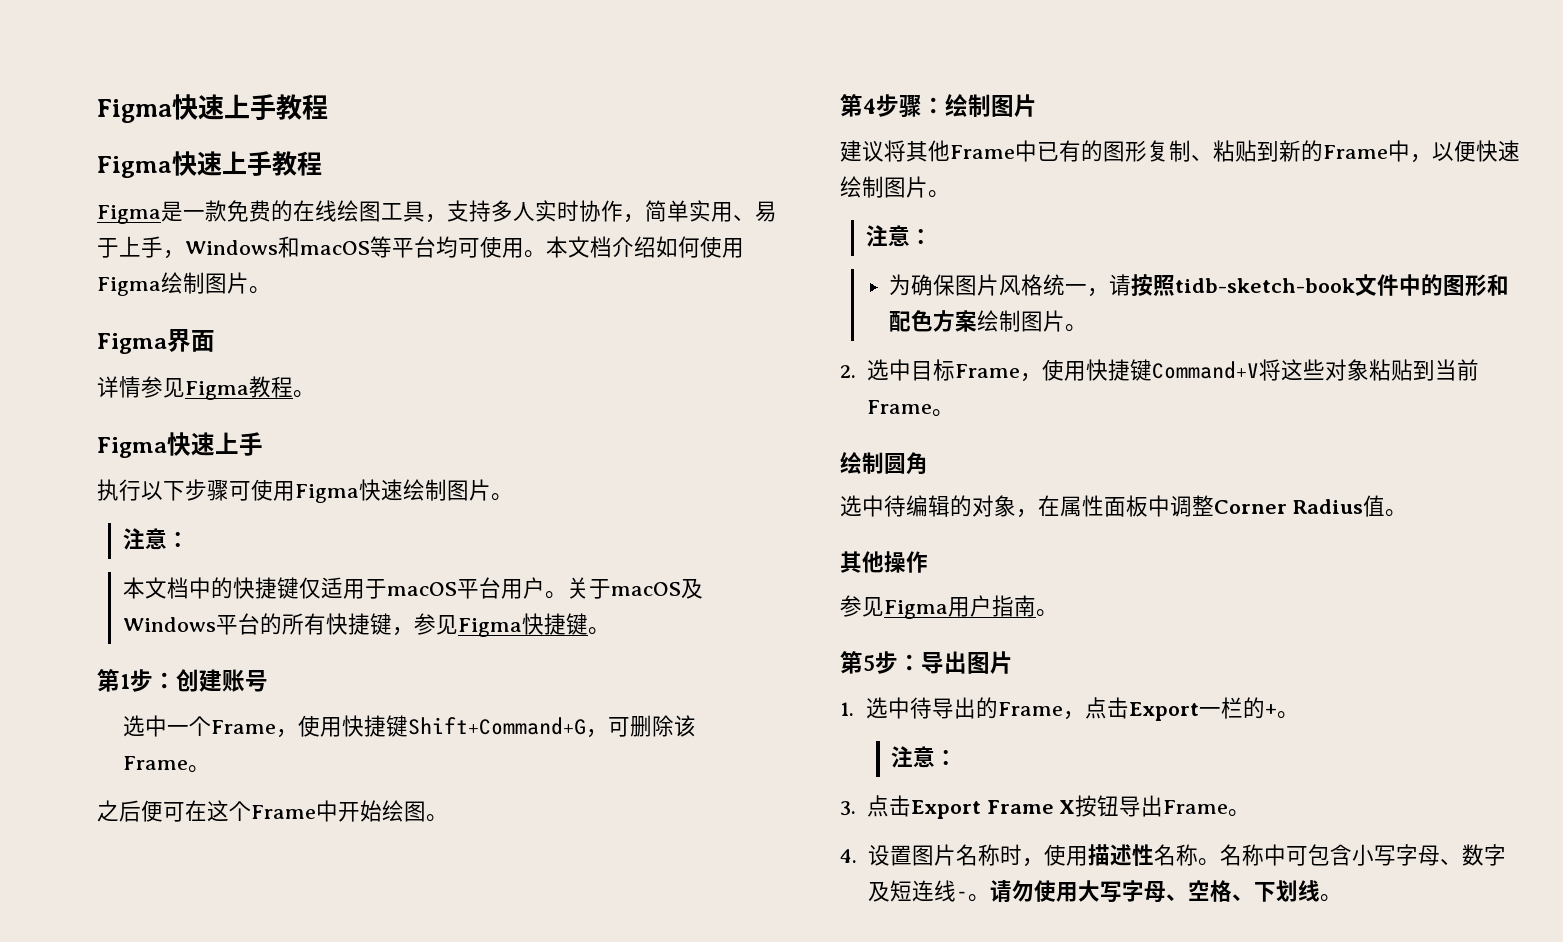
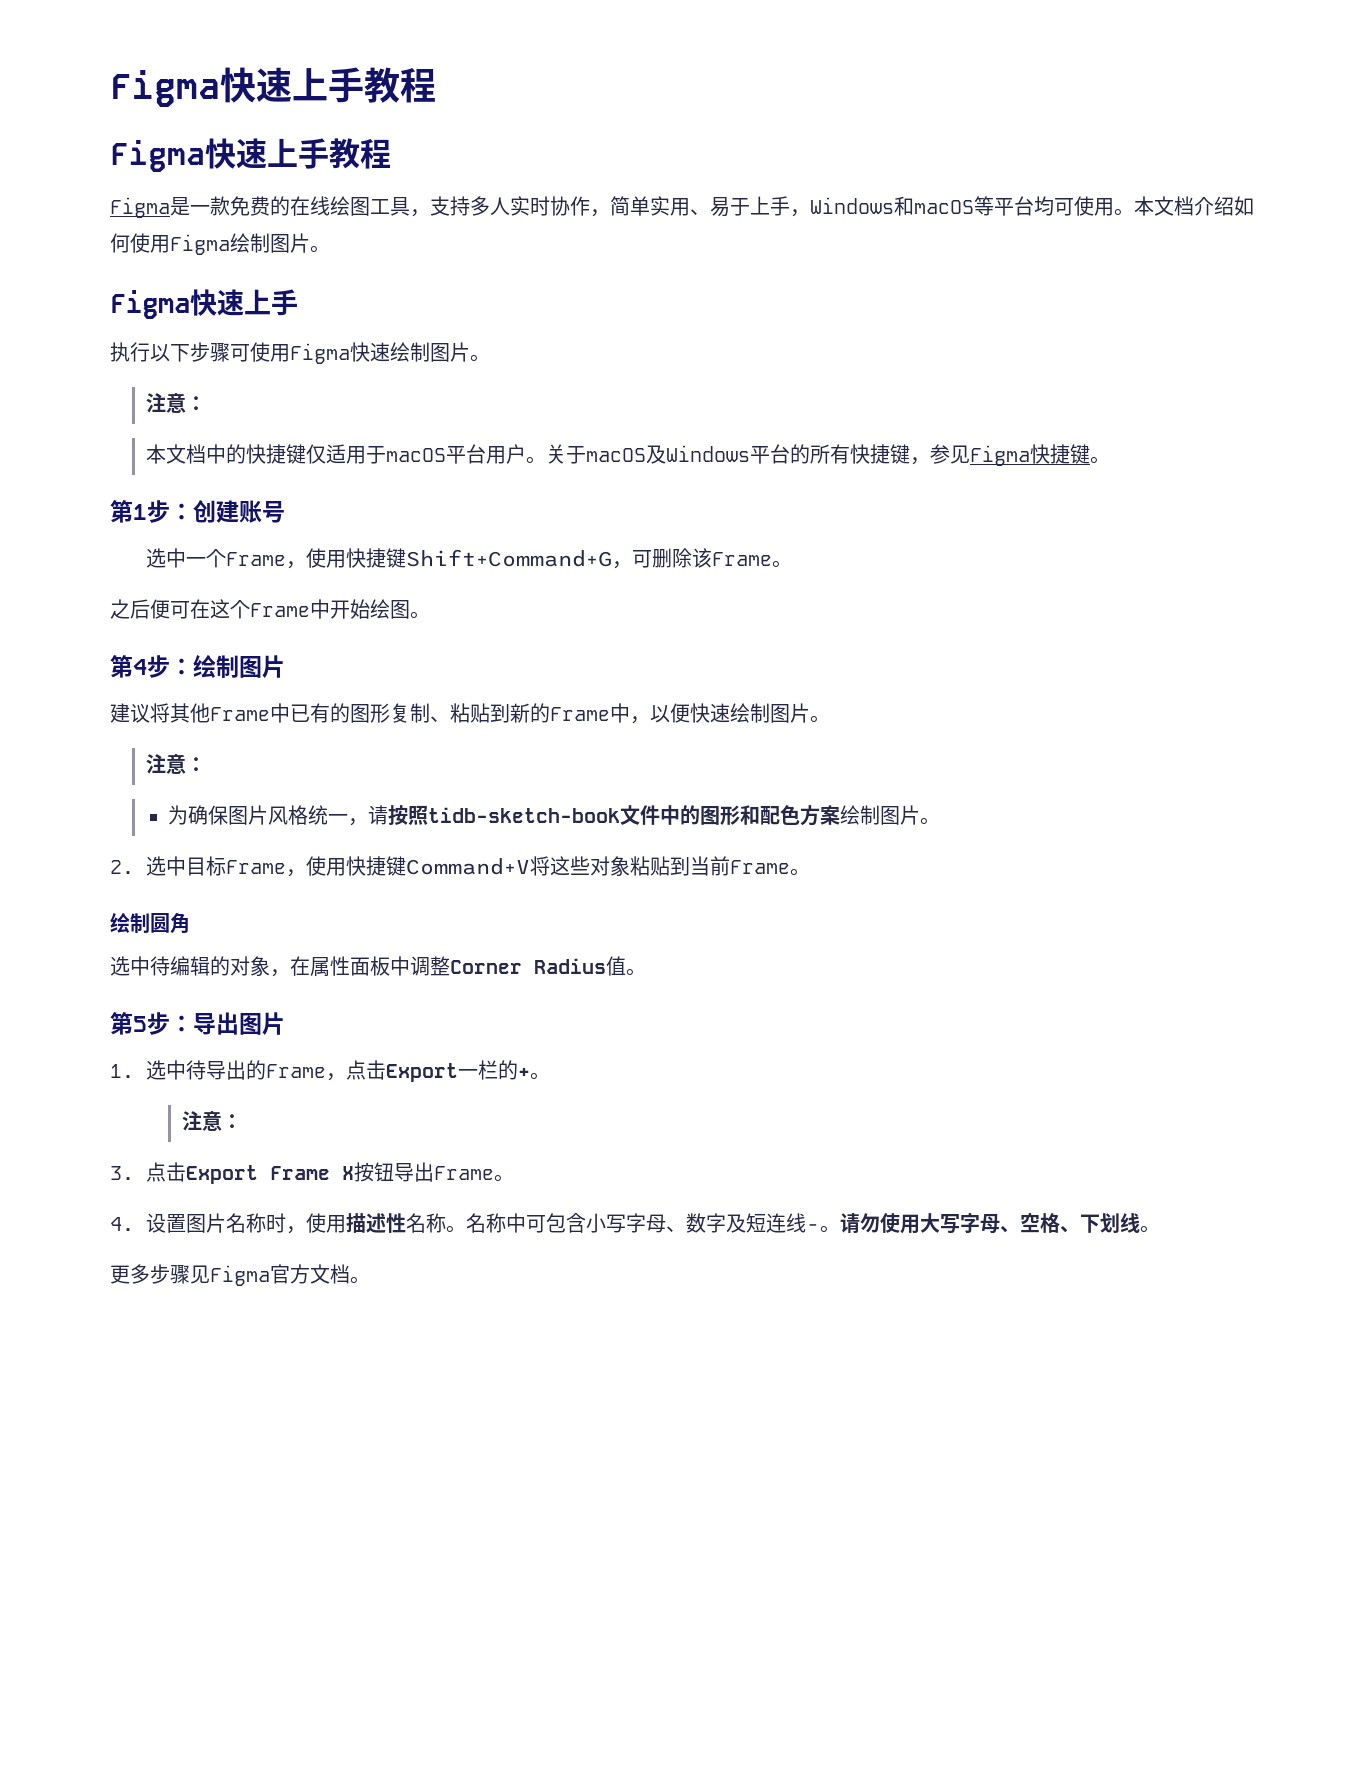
[97,329,215,354] [97,376,315,400] // Figma界面 // 详情参见Figma教程。 -> (330, 249) none
[899,95,922,118] 骤 -> (170, 666) none
[840,551,928,573] [840,595,1058,619] // 其他操作 // 参见Figma用户指南。 -> (646, 972) none
(1342, 898) none -> [110,1264,370,1286] // 更多步骤见Figma官方文档。

